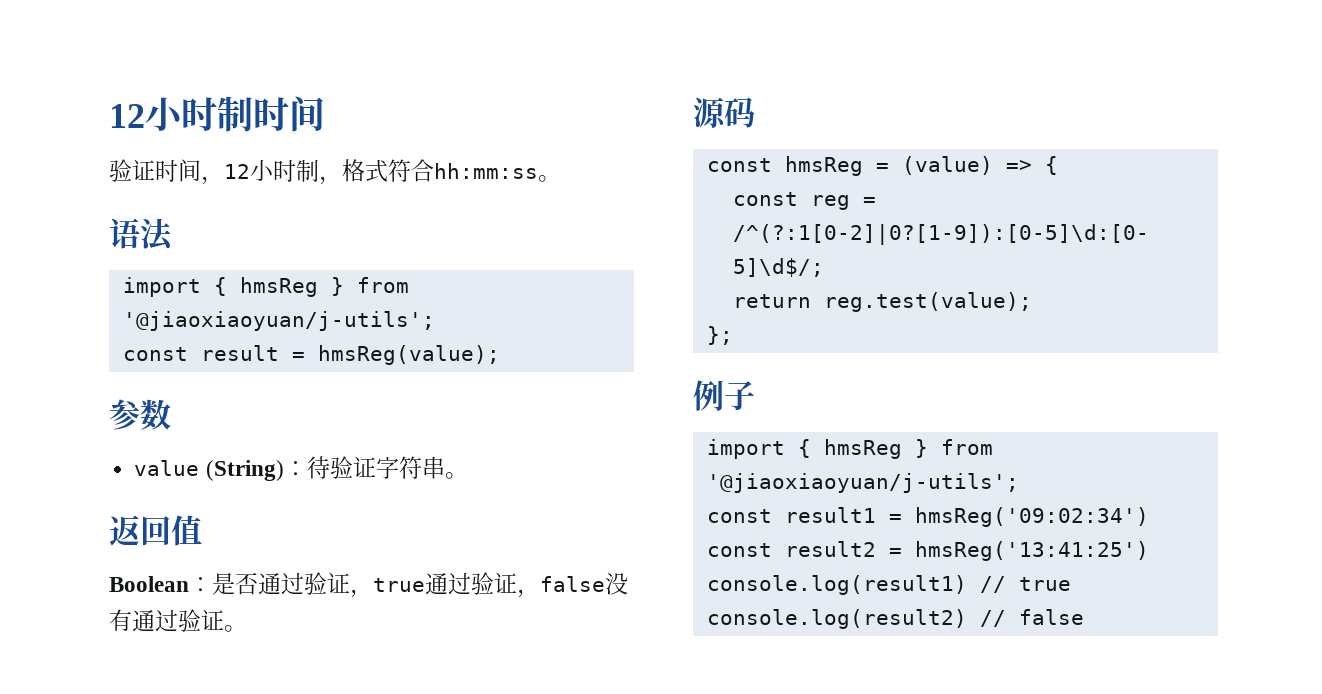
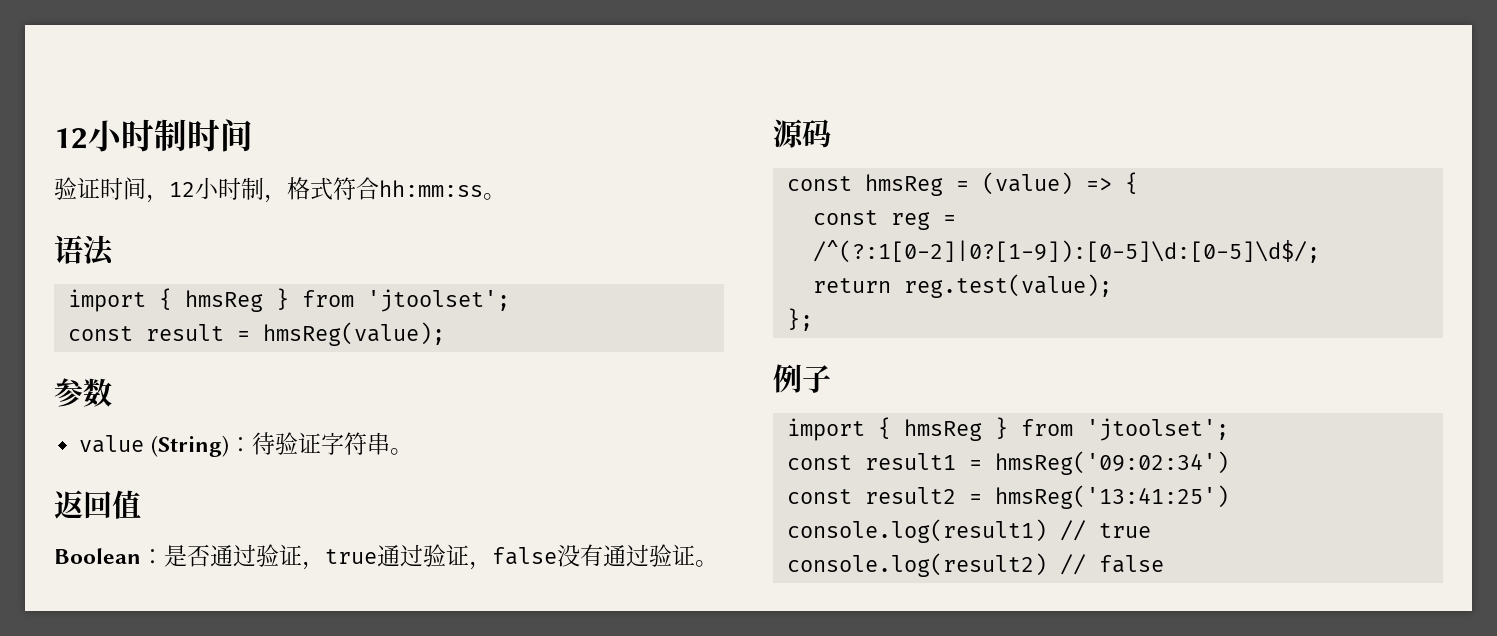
[122,311,435,331] '@jiaoxiaoyuan/j-utils'; -> [366,289,510,312] 'jtoolset';
[706,473,1019,493] '@jiaoxiaoyuan/j-utils'; -> [1085,418,1229,441] 'jtoolset';

